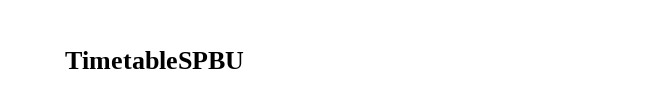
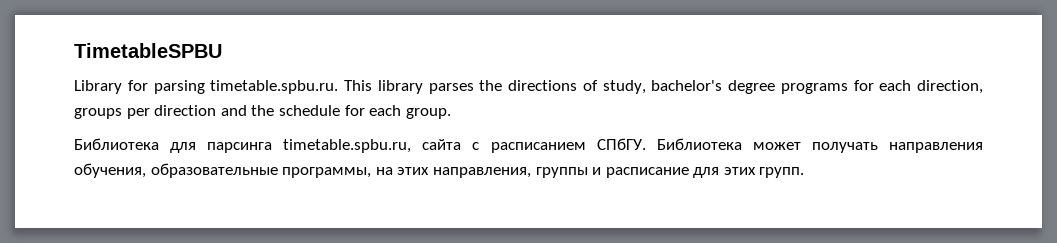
(244, 60) none -> [74,80,983,94] [74,105,451,119] [74,138,983,153] [74,163,805,178] // Library for parsing timetable.spbu.ru. This library parses the directions of study, bachelor's degree programs for each direction, groups per direction and the schedule for each group. // Библиотека для парсинга timetable.spbu.ru, сайта с расписанием СПбГУ. Библиотека может получать направления обучения, образовательные программы, на этих направления, группы и расписание для этих групп.

